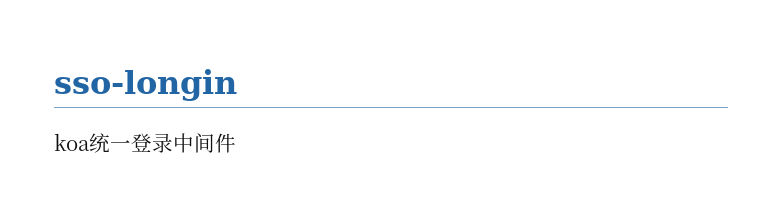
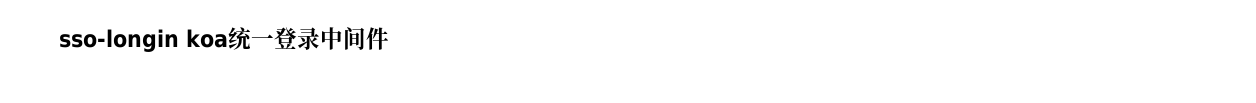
(237, 85) // -> (179, 40) none

